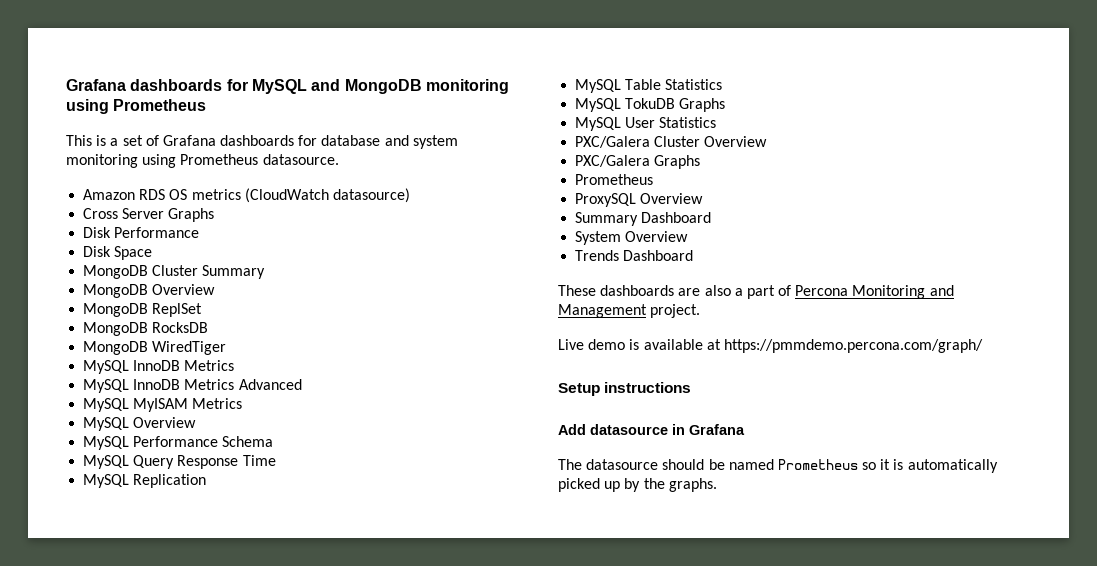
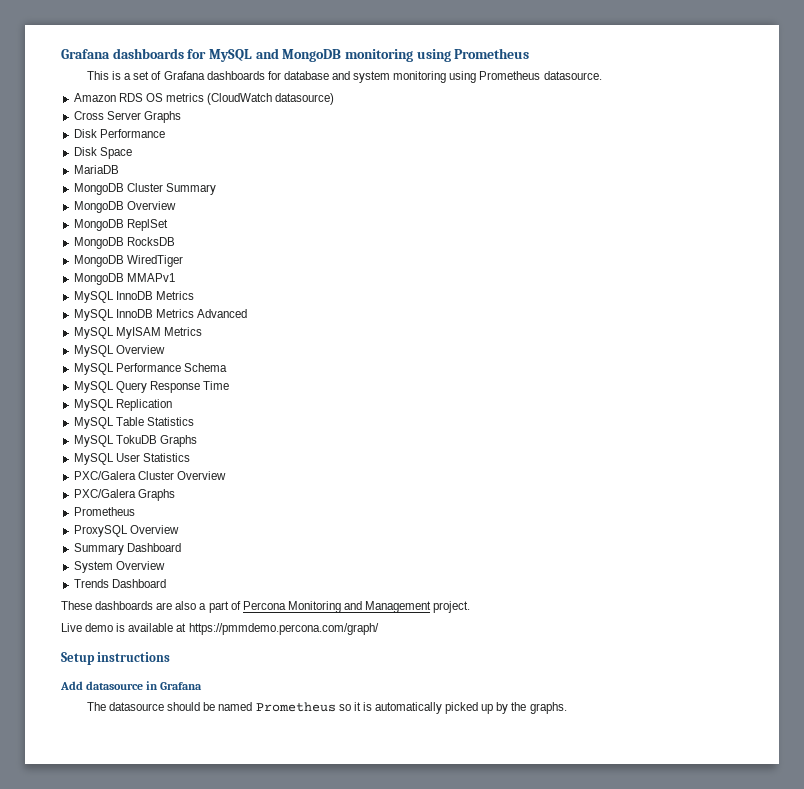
(153, 253) none -> [73,165,119,174] // MariaDB
(227, 348) none -> [73,273,175,285] // MongoDB MMAPv1

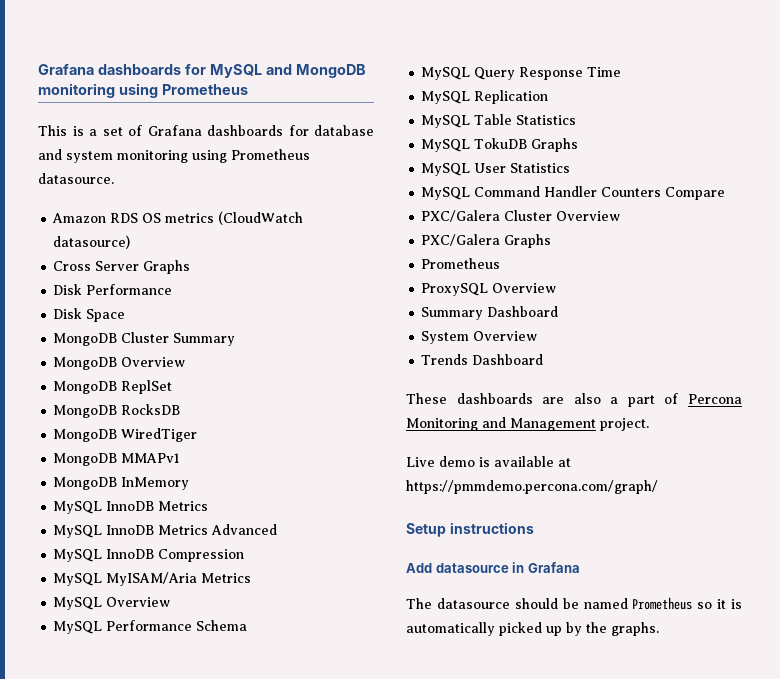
[73,165,119,174] // MariaDB -> (126, 315) none
(175, 277) none -> [53,477,190,490] // MongoDB InMemory
[115,327,161,339] MyISAM -> [106,549,245,562] [53,572,198,586] InnoDB Compression // MySQL MyISAM/Aria
(190, 457) none -> [421,186,726,200] // MySQL Command Handler Counters Compare

